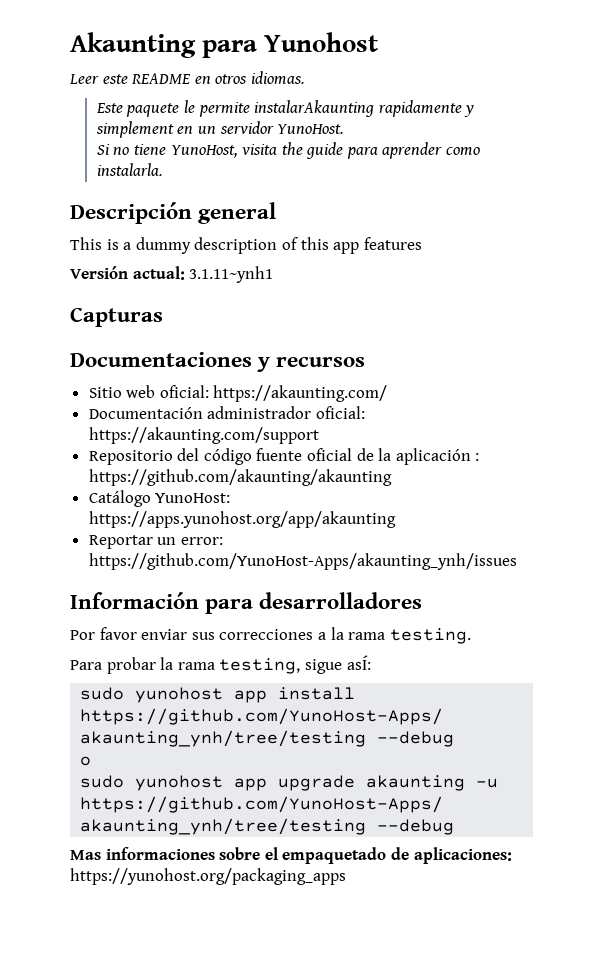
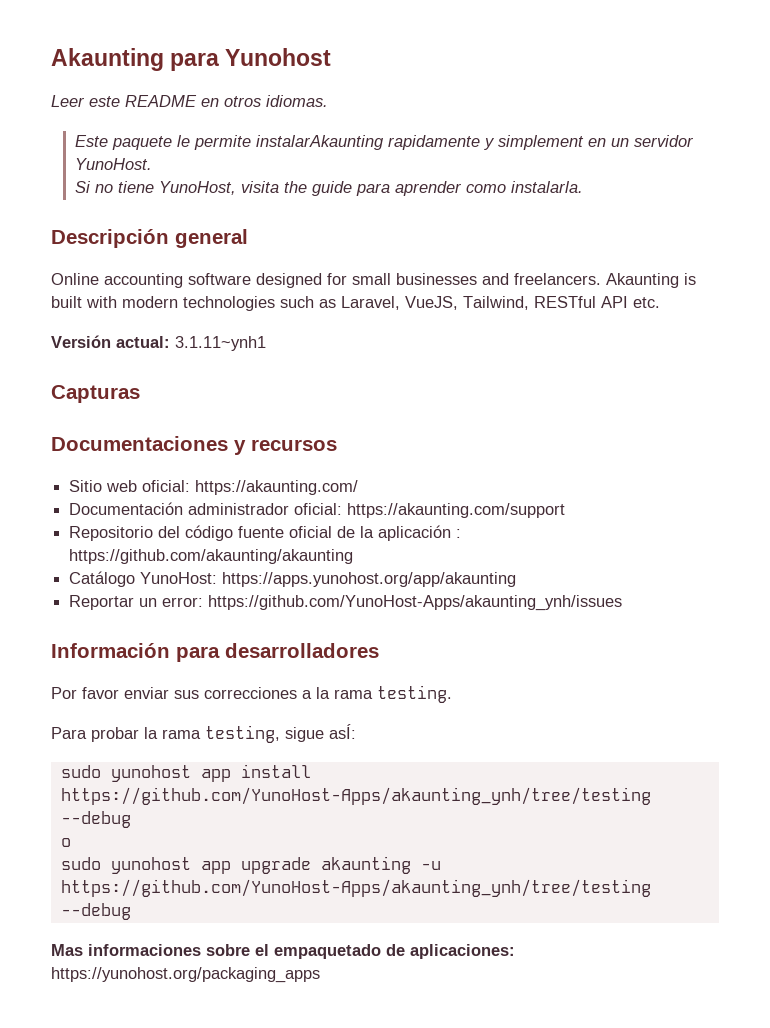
[70,237,422,254] This is a dummy description of this app features -> [51,273,696,288] [51,296,660,311] Online accounting software designed for small businesses and freelancers. Akaunting is built with modern technologies such as Laravel, VueJS, Tailwind, RESTful API etc.

